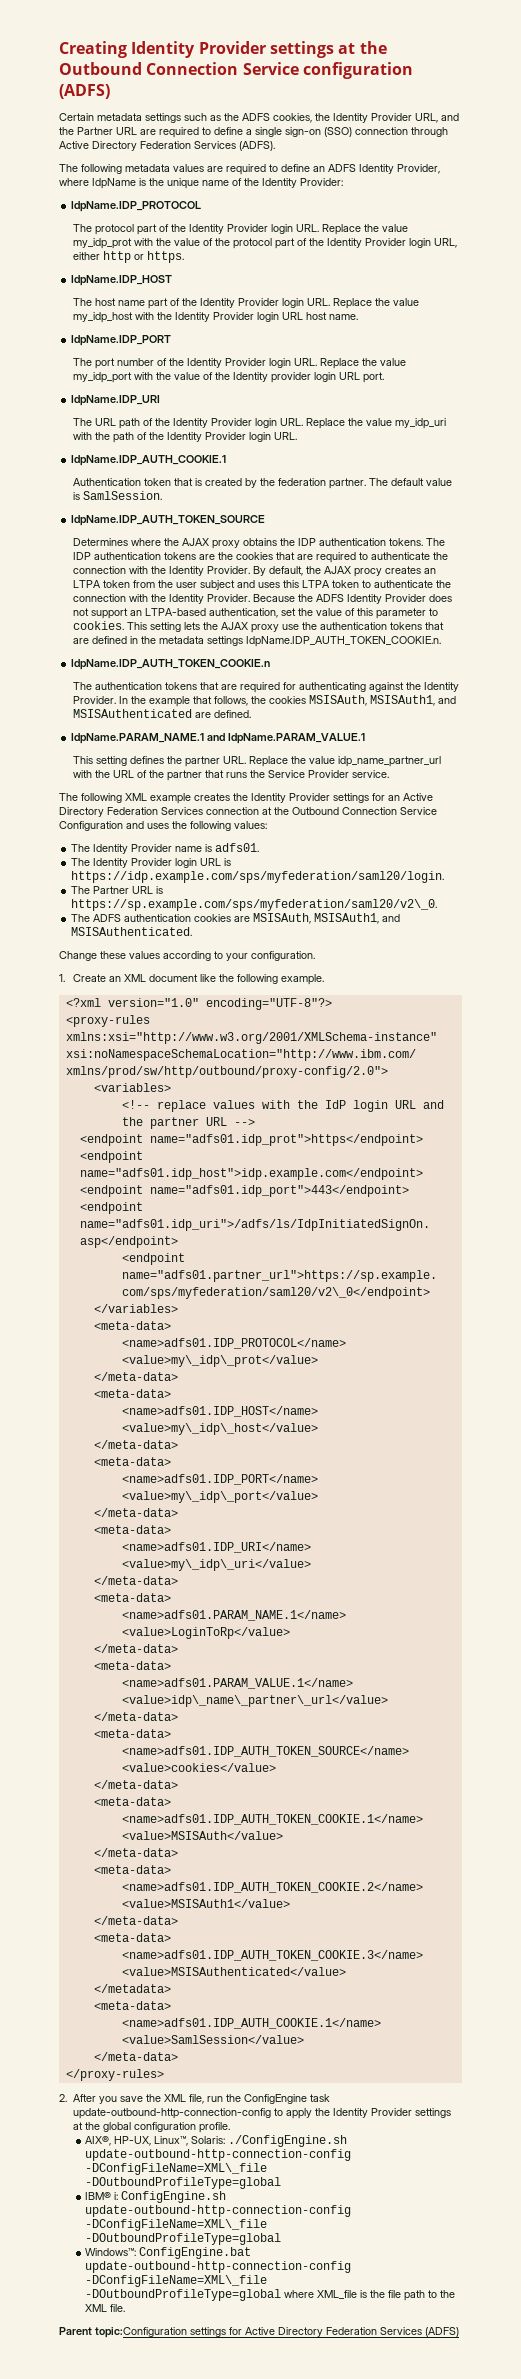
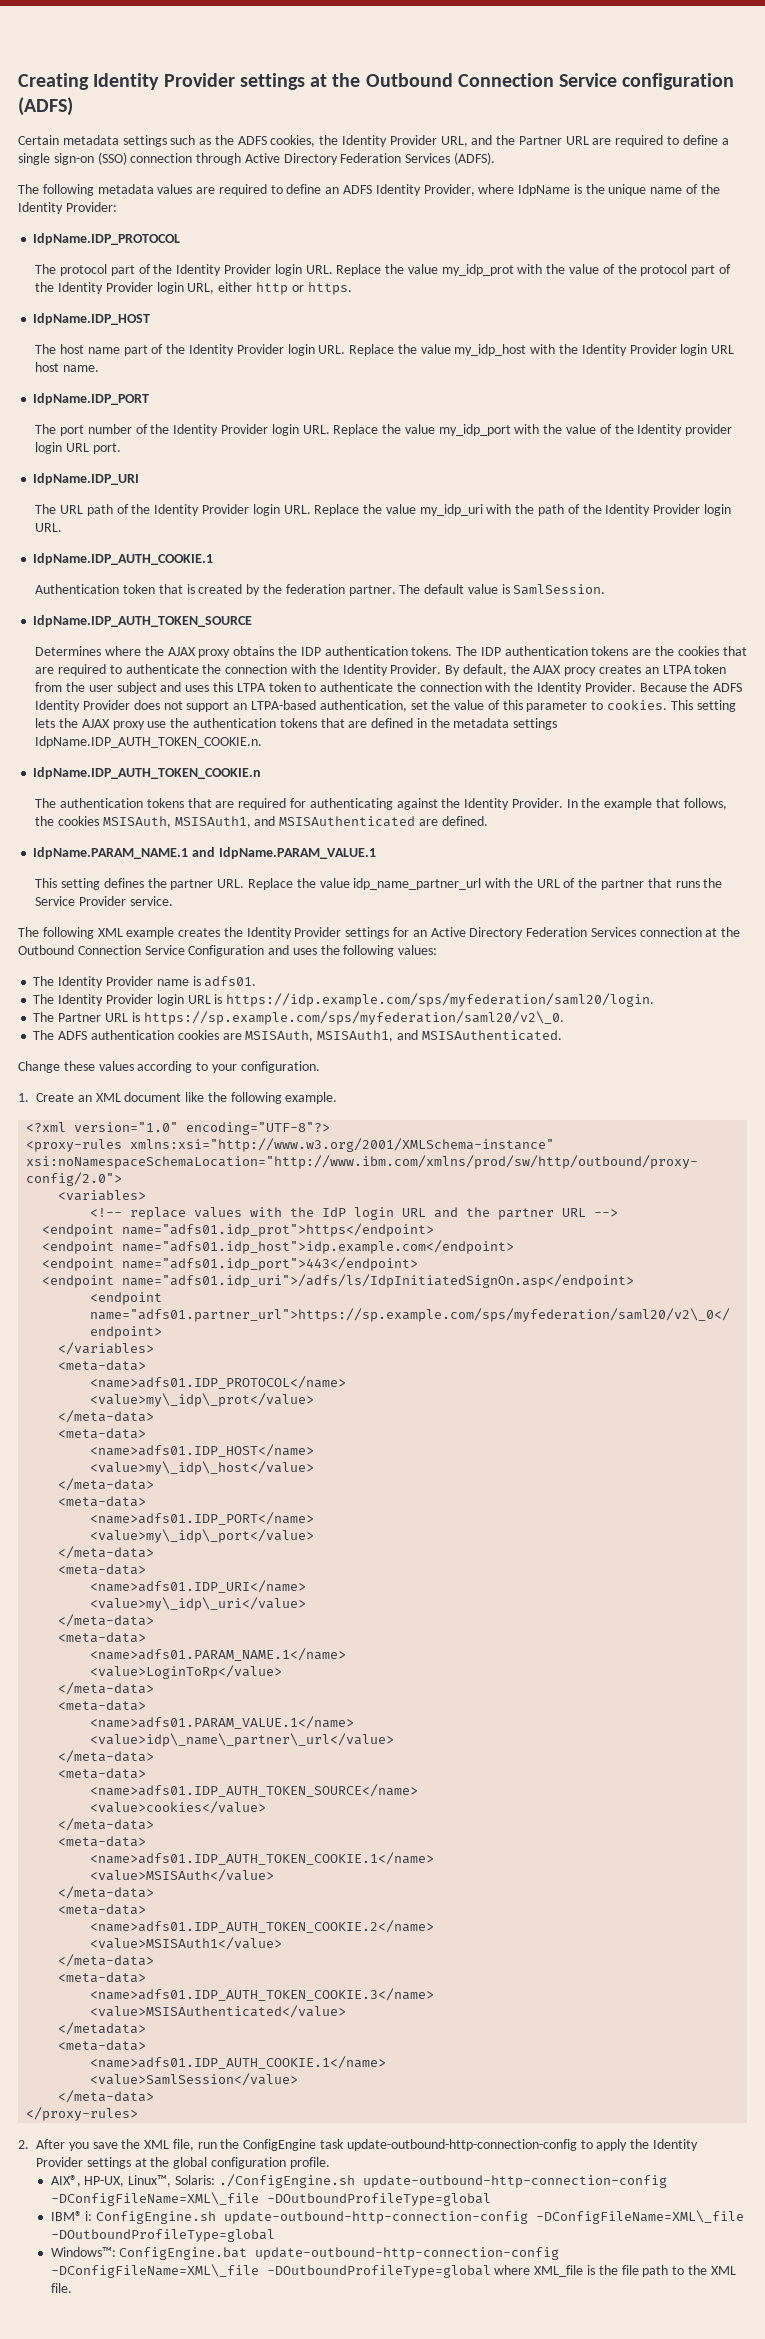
[59,2327,459,2338] // Parent topic:Configuration settings for Active Directory Federation Services (ADFS) -> (72, 2288) none

